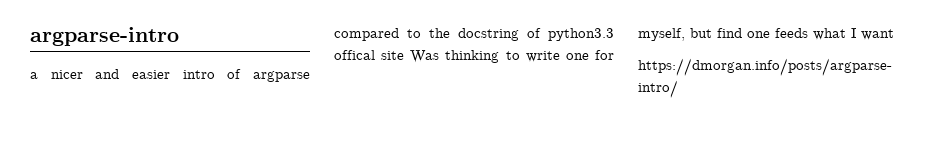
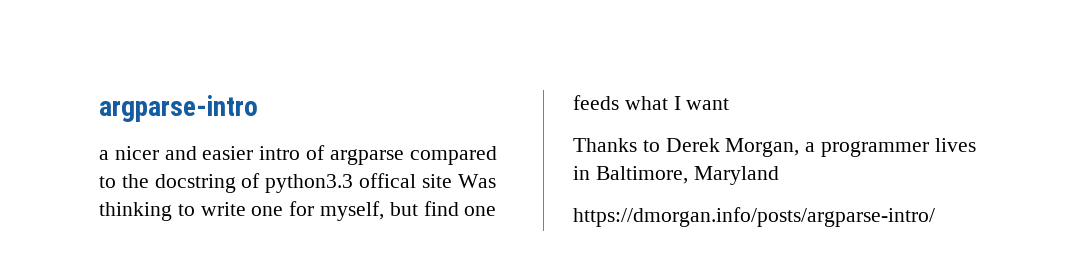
(894, 34) none -> [573,138,976,157] [573,166,779,185] // Thanks to Derek Morgan, a programmer lives in Baltimore, Maryland

